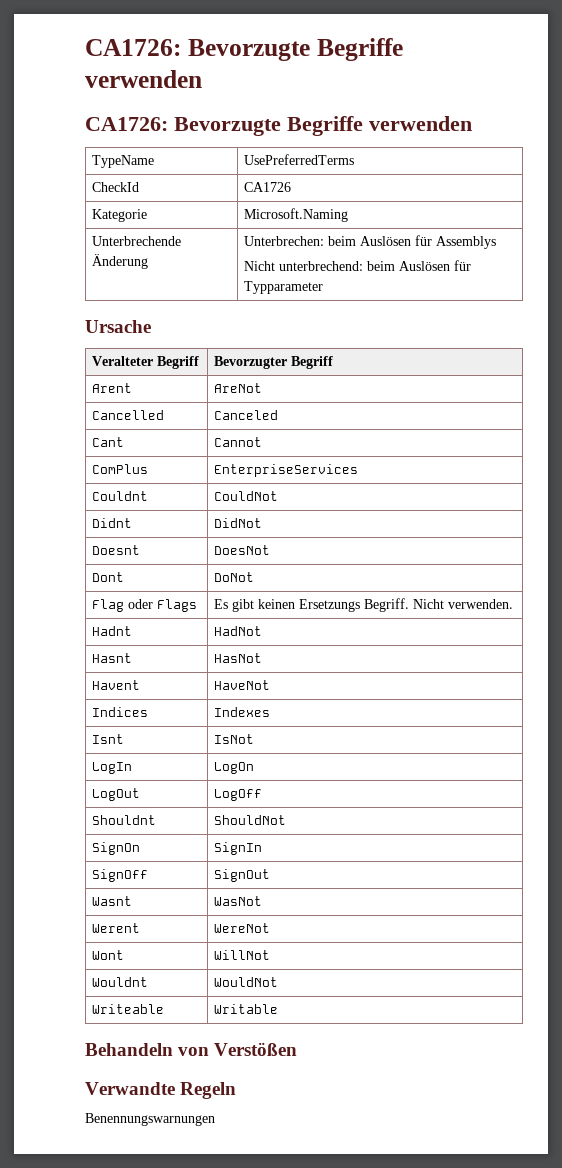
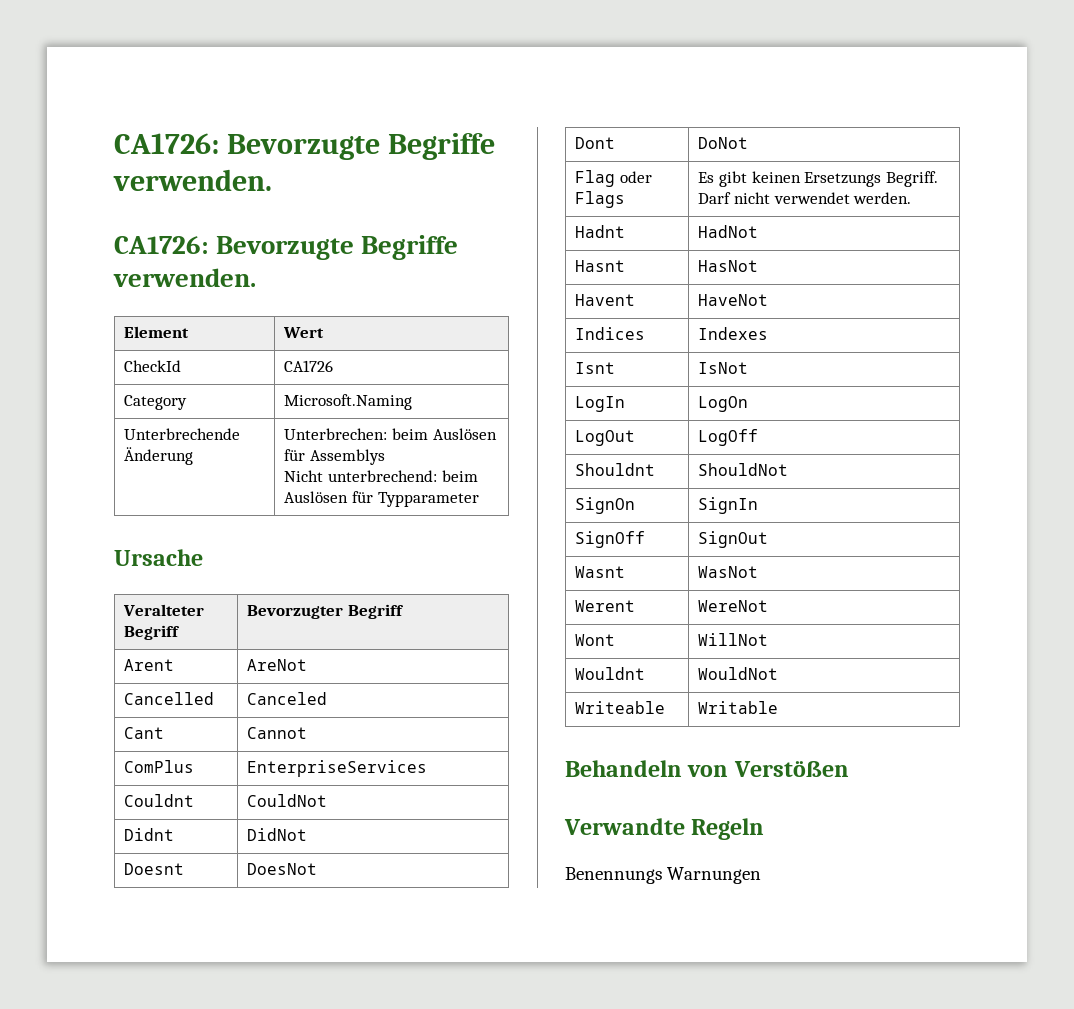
[85,38,403,61] [85,70,202,88] [85,116,472,136] [92,155,155,168] [244,154,355,165] CA1726: Bevorzugte Begriffe verwenden // CA1726: Bevorzugte Begriffe verwenden // TypeName | UsePreferredTerms -> [114,133,496,160] [113,169,272,191] [114,235,459,260] [113,268,256,287] [124,326,190,338] [283,327,325,338] CA1726: Bevorzugte Begriffe verwenden. // CA1726: Bevorzugte Begriffe verwenden. // Element | Wert
[92,209,148,222] Kategorie -> [124,395,188,410] Category
[413,599,514,609] Nicht verwenden. -> [698,192,912,204] Darf nicht verwendet werden.
[85,1113,215,1126] Benennungswarnungen -> [565,867,762,884] Benennungs Warnungen

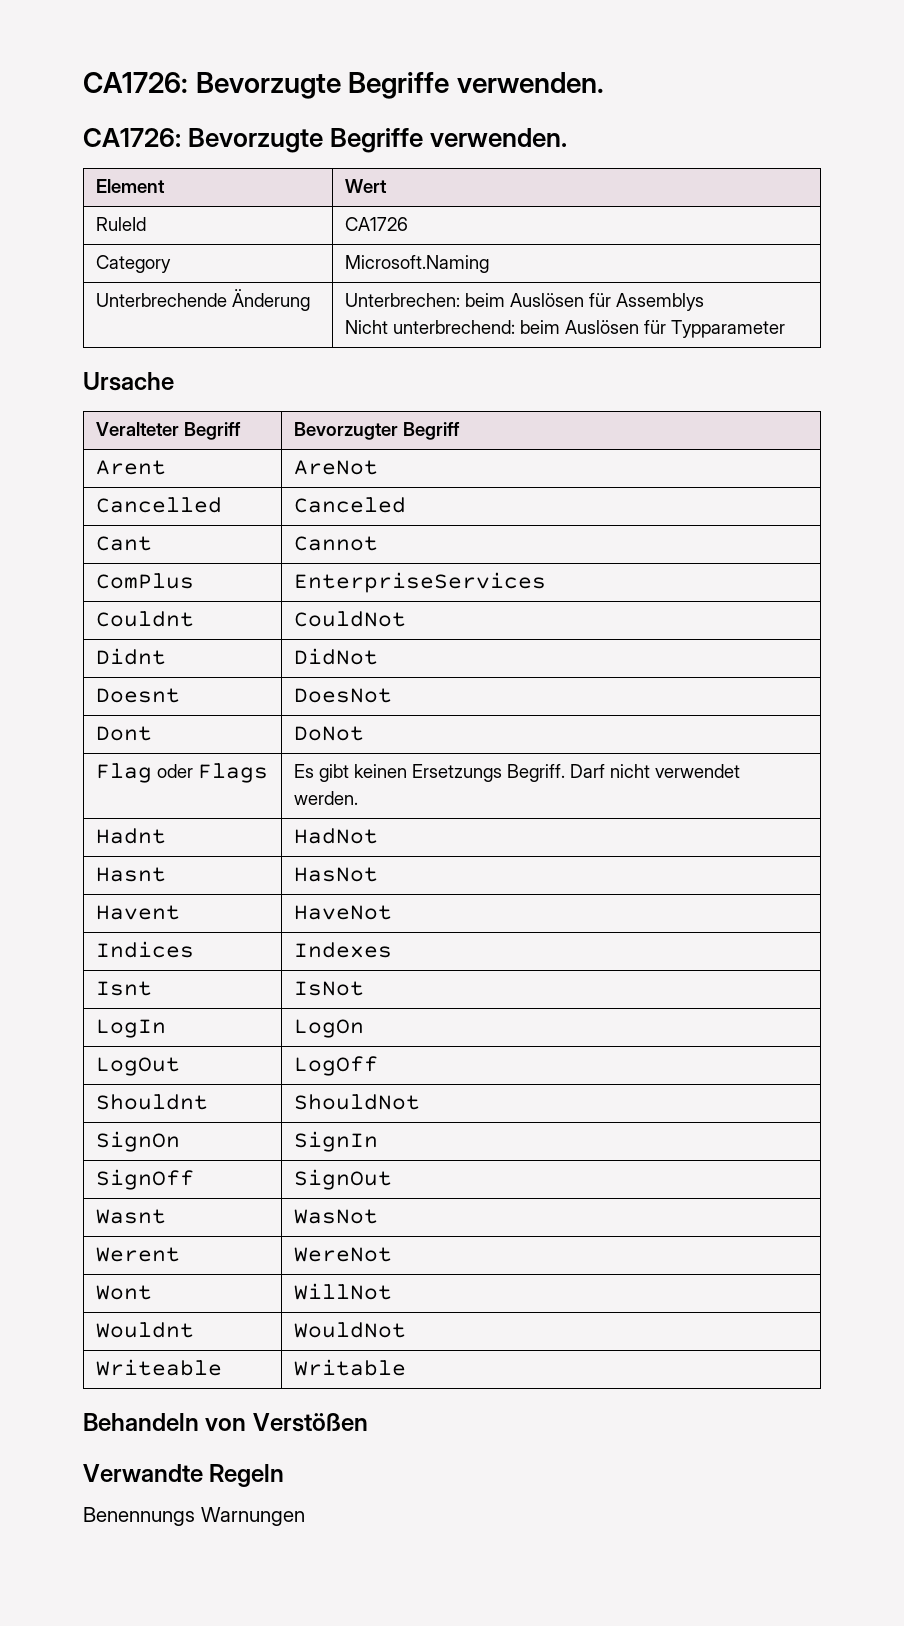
[124,360,182,372] CheckId -> [95,217,146,231] RuleId

